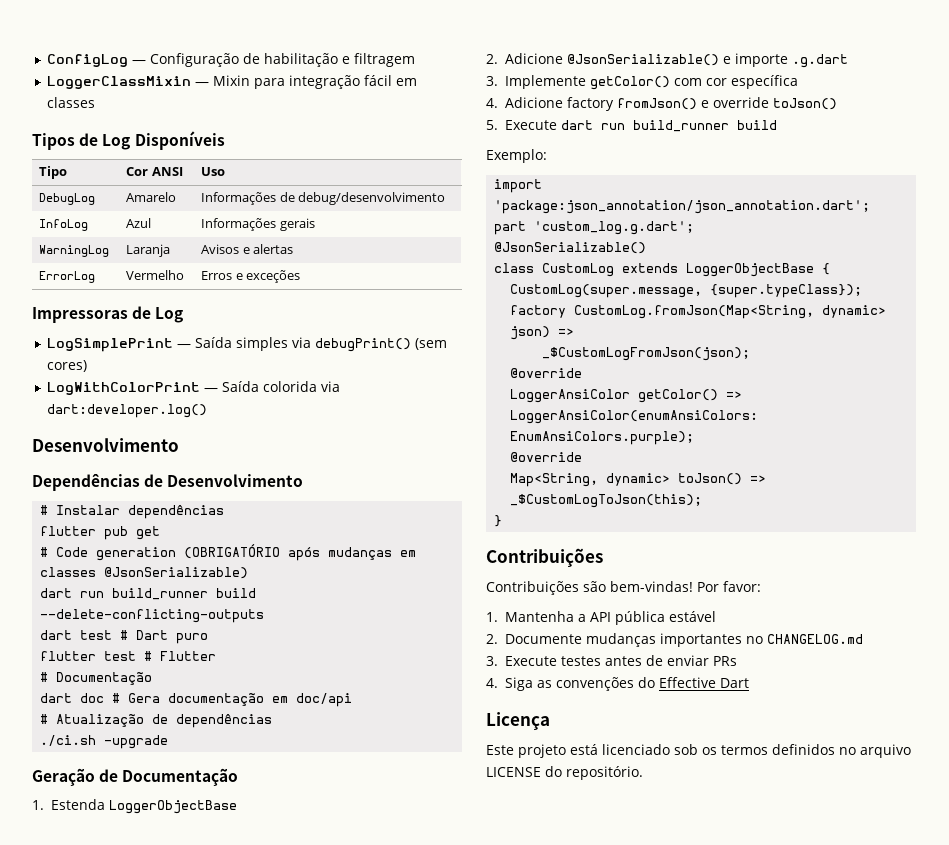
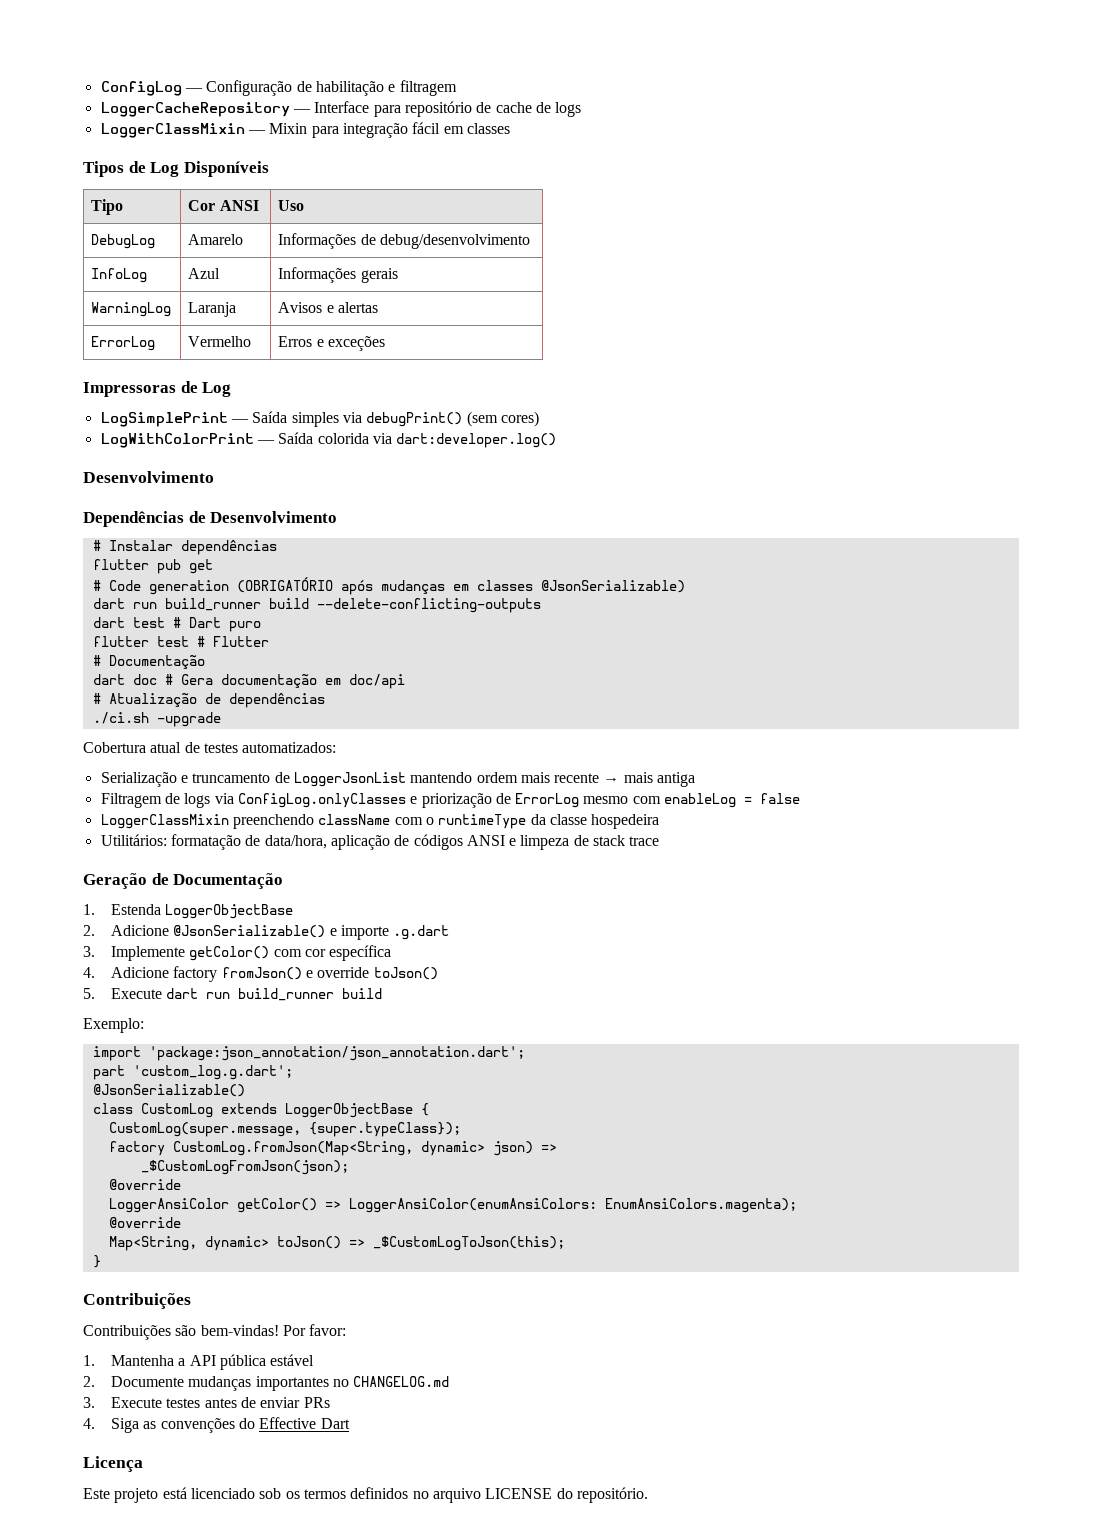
(416, 60) none -> [100,101,582,117] // LoggerCacheRepository — Interface para repositório de cache de logs
(169, 742) none -> [83,742,337,753] [100,772,696,787] [100,793,801,808] [100,814,660,829] [100,834,660,850] // Cobertura atual de testes automatizados: // Serialização e truncamento de LoggerJsonList mantendo ordem mais recente → mais antiga // Filtragem de logs via ConfigLog.onlyClasses e priorização de ErrorLog mesmo com enableLog = false // LoggerClassMixin preenchendo className com o runtimeType da classe hospedeira // Utilitários: formatação de data/hora, aplicação de códigos ANSI e limpeza de stack trace
[510,431,695,445] EnumAnsiColors.purple); -> [604,1198,797,1213] EnumAnsiColors.magenta);

